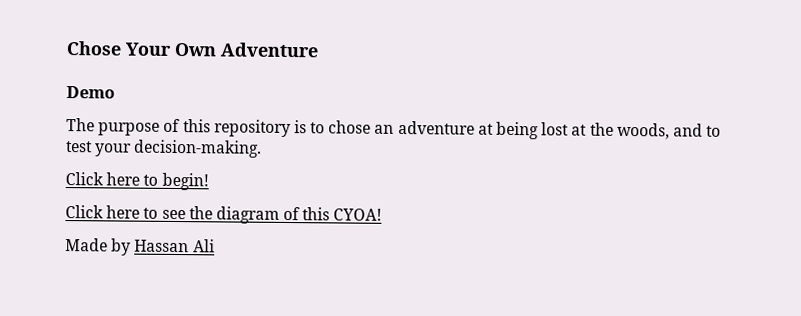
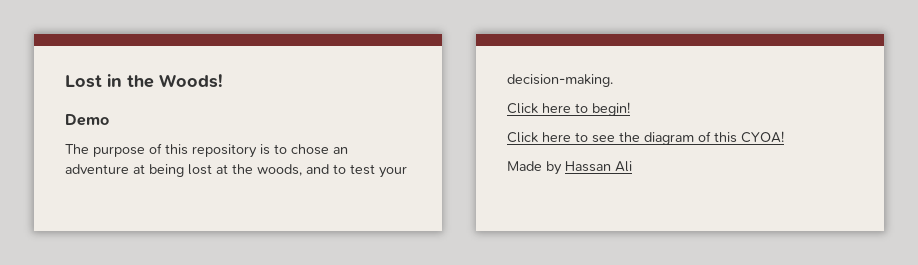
[66,41,319,58] Chose Your Own Adventure -> [65,74,223,88] Lost in the Woods!

